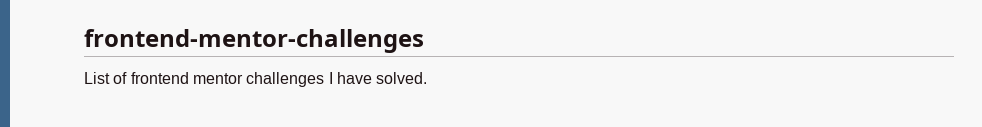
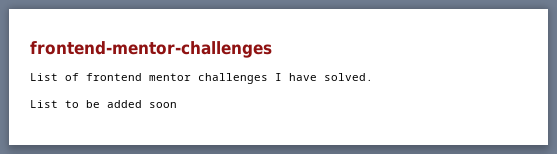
(428, 78) none -> [30,100,177,108] // List to be added soon

